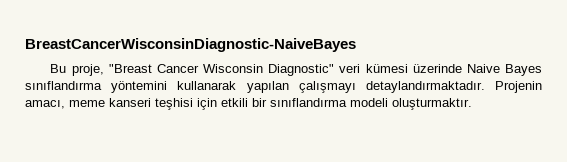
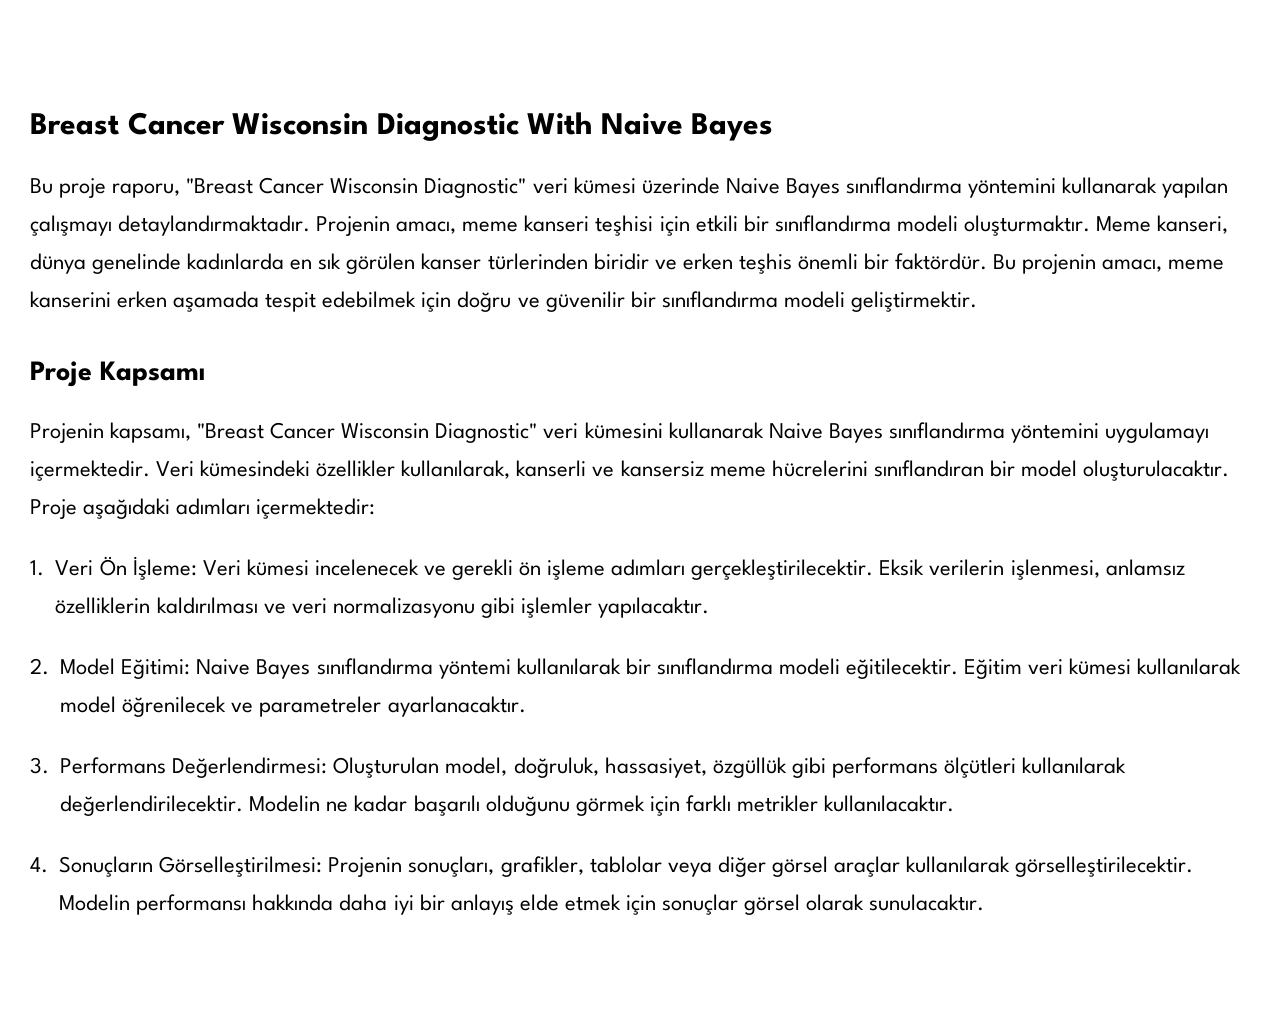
[25,38,356,52] [50,64,104,76] BreastCancerWisconsinDiagnostic-NaiveBayes // Bu proje, -> [30,112,774,141] [30,178,181,198] Breast Cancer Wisconsin Diagnostic With Naive Bayes // Bu proje raporu,
(472, 104) none -> [1095,215,1229,234] [30,253,1225,274] [30,291,977,312] [30,361,205,387] [30,422,1209,443] [30,460,1229,481] [30,498,376,519] [30,556,1185,580] [55,597,710,618] [30,658,1242,679] [60,696,526,717] [30,757,1127,778] [60,795,955,816] [30,856,1194,877] [59,894,985,915] Meme kanseri, dünya genelinde kadınlarda en sık görülen kanser türlerinden biridir ve erken teşhis önemli bir faktördür. Bu projenin amacı, meme kanserini erken aşamada tespit edebilmek için doğru ve güvenilir bir sınıflandırma modeli geliştirmektir. // Proje Kapsamı // Projenin kapsamı, "Breast Cancer Wisconsin Diagnostic" veri kümesini kullanarak Naive Bayes sınıflandırma yöntemini uygulamayı içermektedir. Veri kümesindeki özellikler kullanılarak, kanserli ve kansersiz meme hücrelerini sınıflandıran bir model oluşturulacaktır. Proje aşağıdaki adımları içermektedir: // 1. Veri Ön İşleme: Veri kümesi incelenecek ve gerekli ön işleme adımları gerçekleştirilecektir. Eksik verilerin işlenmesi, anlamsız özelliklerin kaldırılması ve veri normalizasyonu gibi işlemler yapılacaktır. // 2. Model Eğitimi: Naive Bayes sınıflandırma yöntemi kullanılarak bir sınıflandırma modeli eğitilecektir. Eğitim veri kümesi kullanılarak model öğrenilecek ve parametreler ayarlanacaktır. // 3. Performans Değerlendirmesi: Oluşturulan model, doğruluk, hassasiyet, özgüllük gibi performans ölçütleri kullanılarak değerlendirilecektir. Modelin ne kadar başarılı olduğunu görmek için farklı metrikler kullanılacaktır. // 4. Sonuçların Görselleştirilmesi: Projenin sonuçları, grafikler, tablolar veya diğer görsel araçlar kullanılarak görselleştirilecektir. Modelin performansı hakkında daha iyi bir anlayış elde etmek için sonuçlar görsel olarak sunulacaktır.

